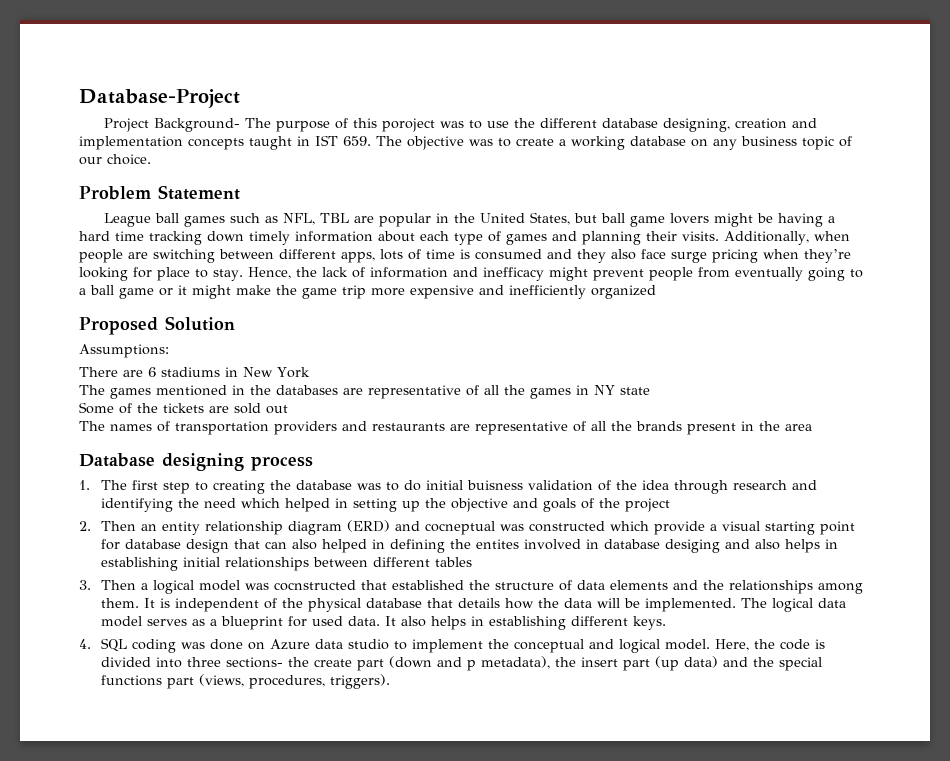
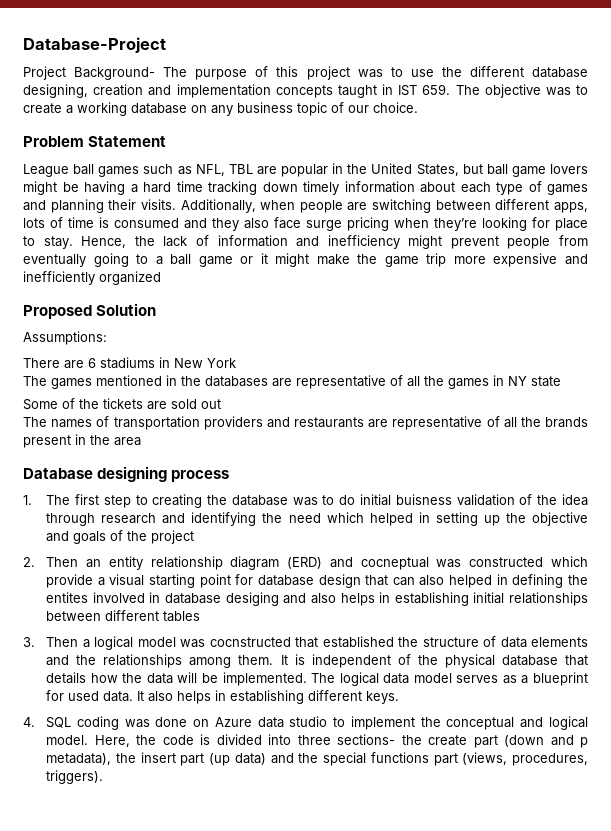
[382,118,436,132] poroject -> [306,66,350,80] project
[482,267,544,281] inefficacy -> [327,235,400,249] inefficiency

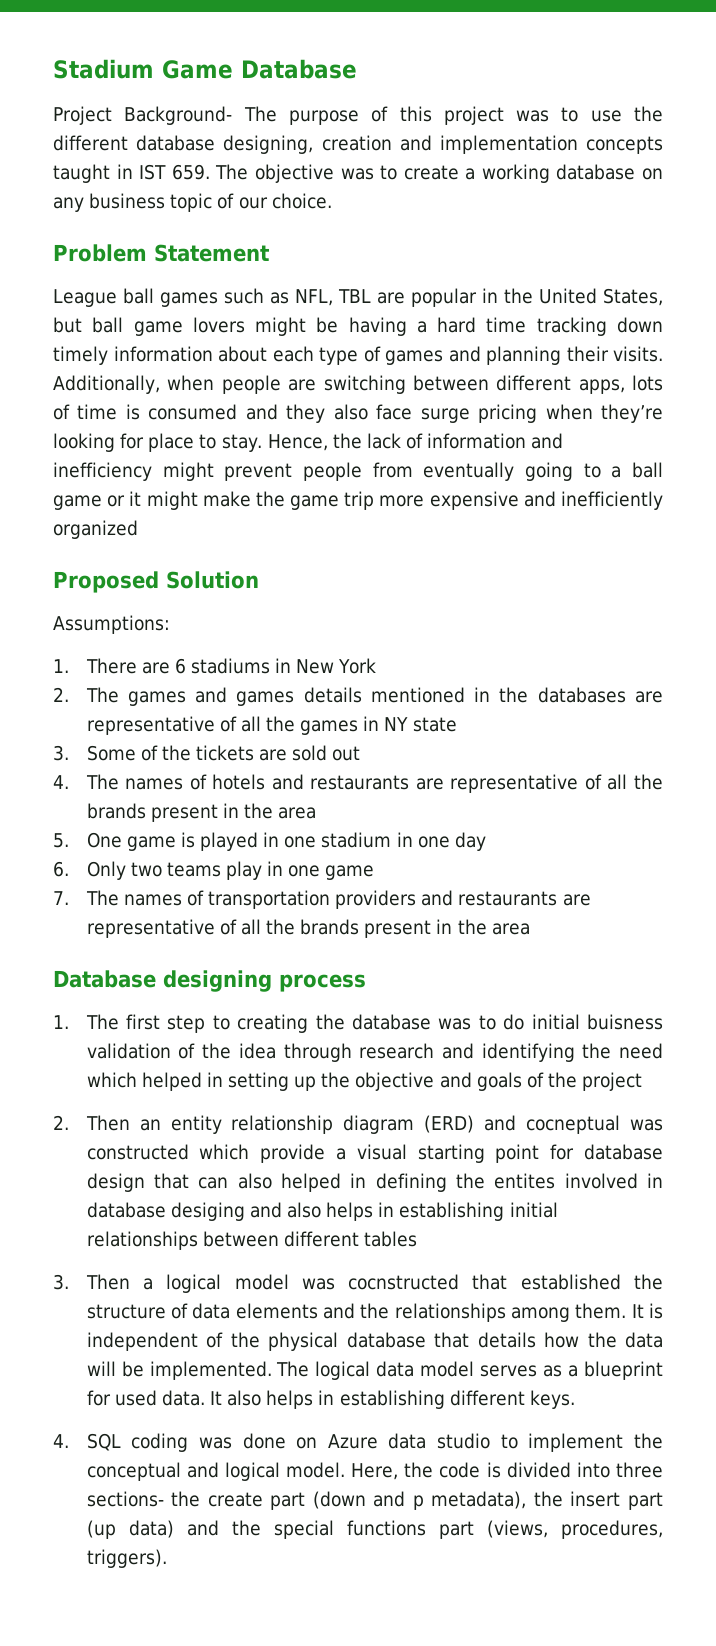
[23,37,166,53] Database-Project -> [53,59,357,79] Stadium Game Database
(107, 338) none -> [53,659,69,673] 1.
(236, 363) none -> [53,687,69,702] 2.
(92, 383) none -> [195,687,362,706] and games details
(561, 381) none -> [53,745,69,761] 3.
(221, 404) none -> [53,774,664,793] [86,803,317,822] [53,832,486,851] [53,861,375,880] [53,891,69,905] 4. The names of hotels and restaurants are representative of all the brands present in the area // 5. One game is played in one stadium in one day // 6. Only two teams play in one game // 7.

